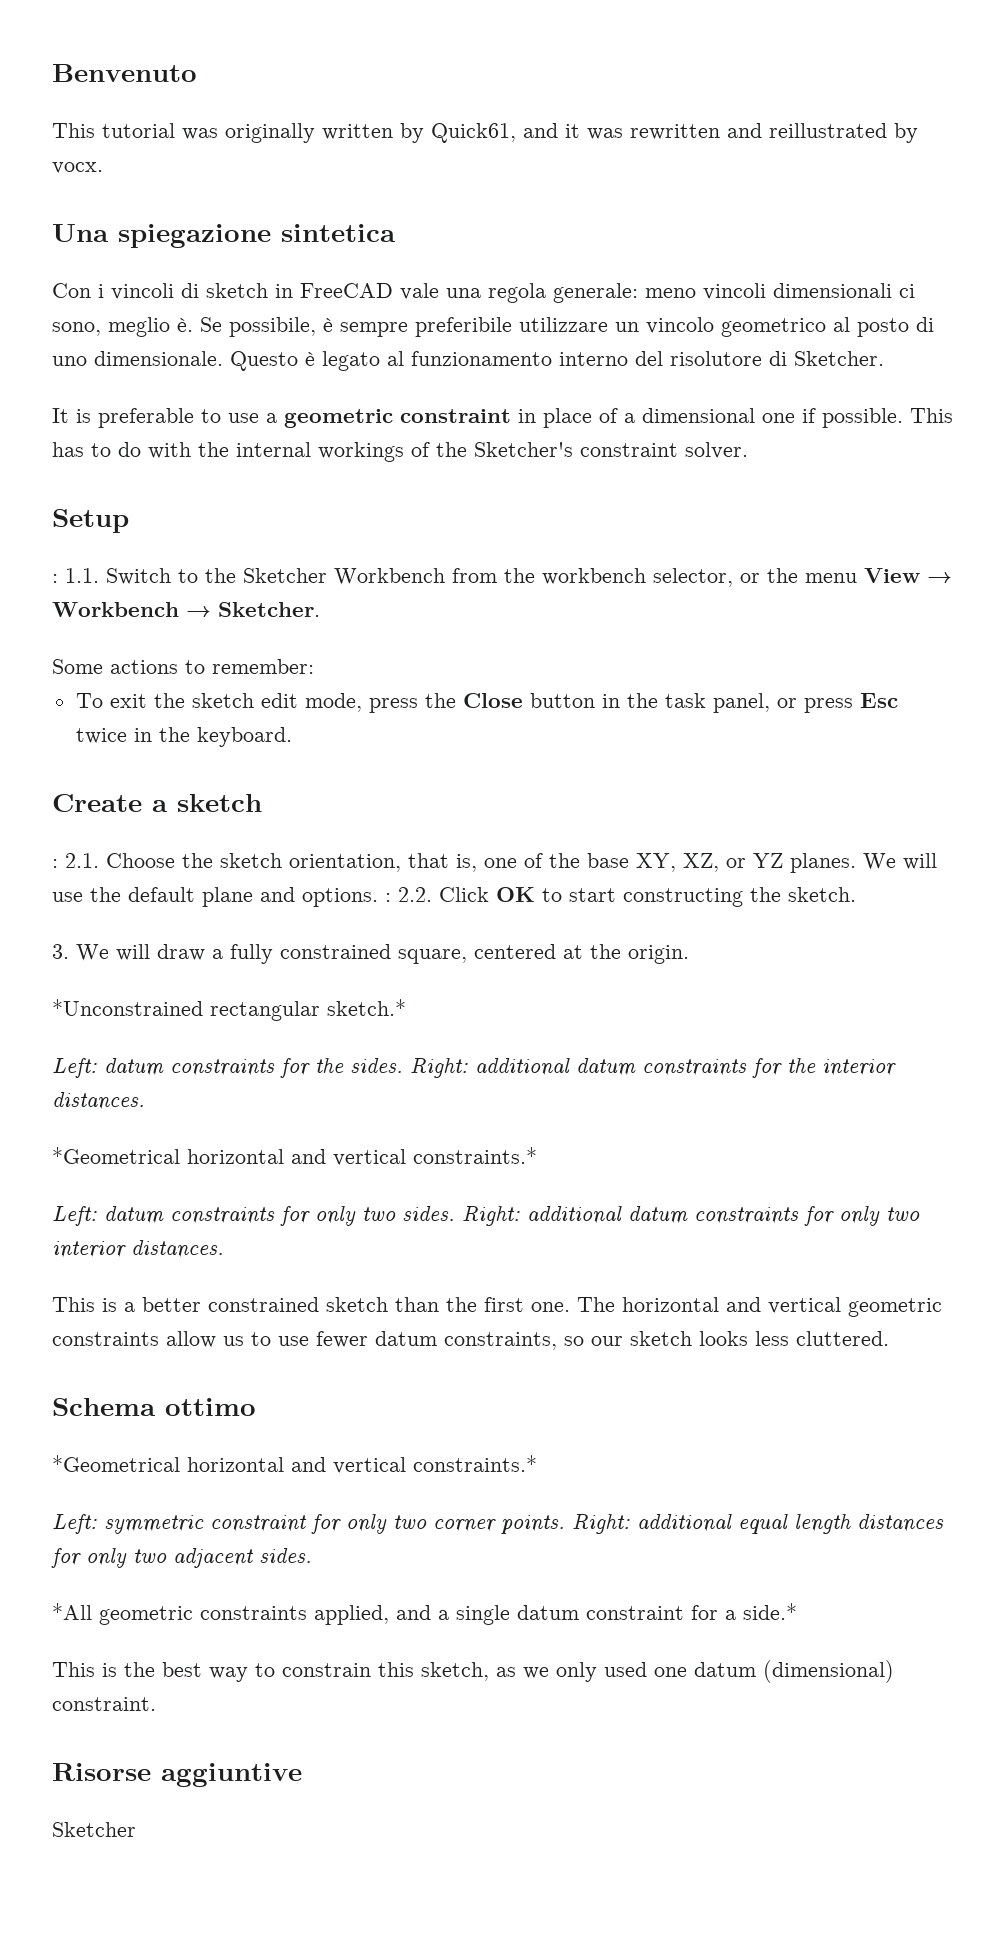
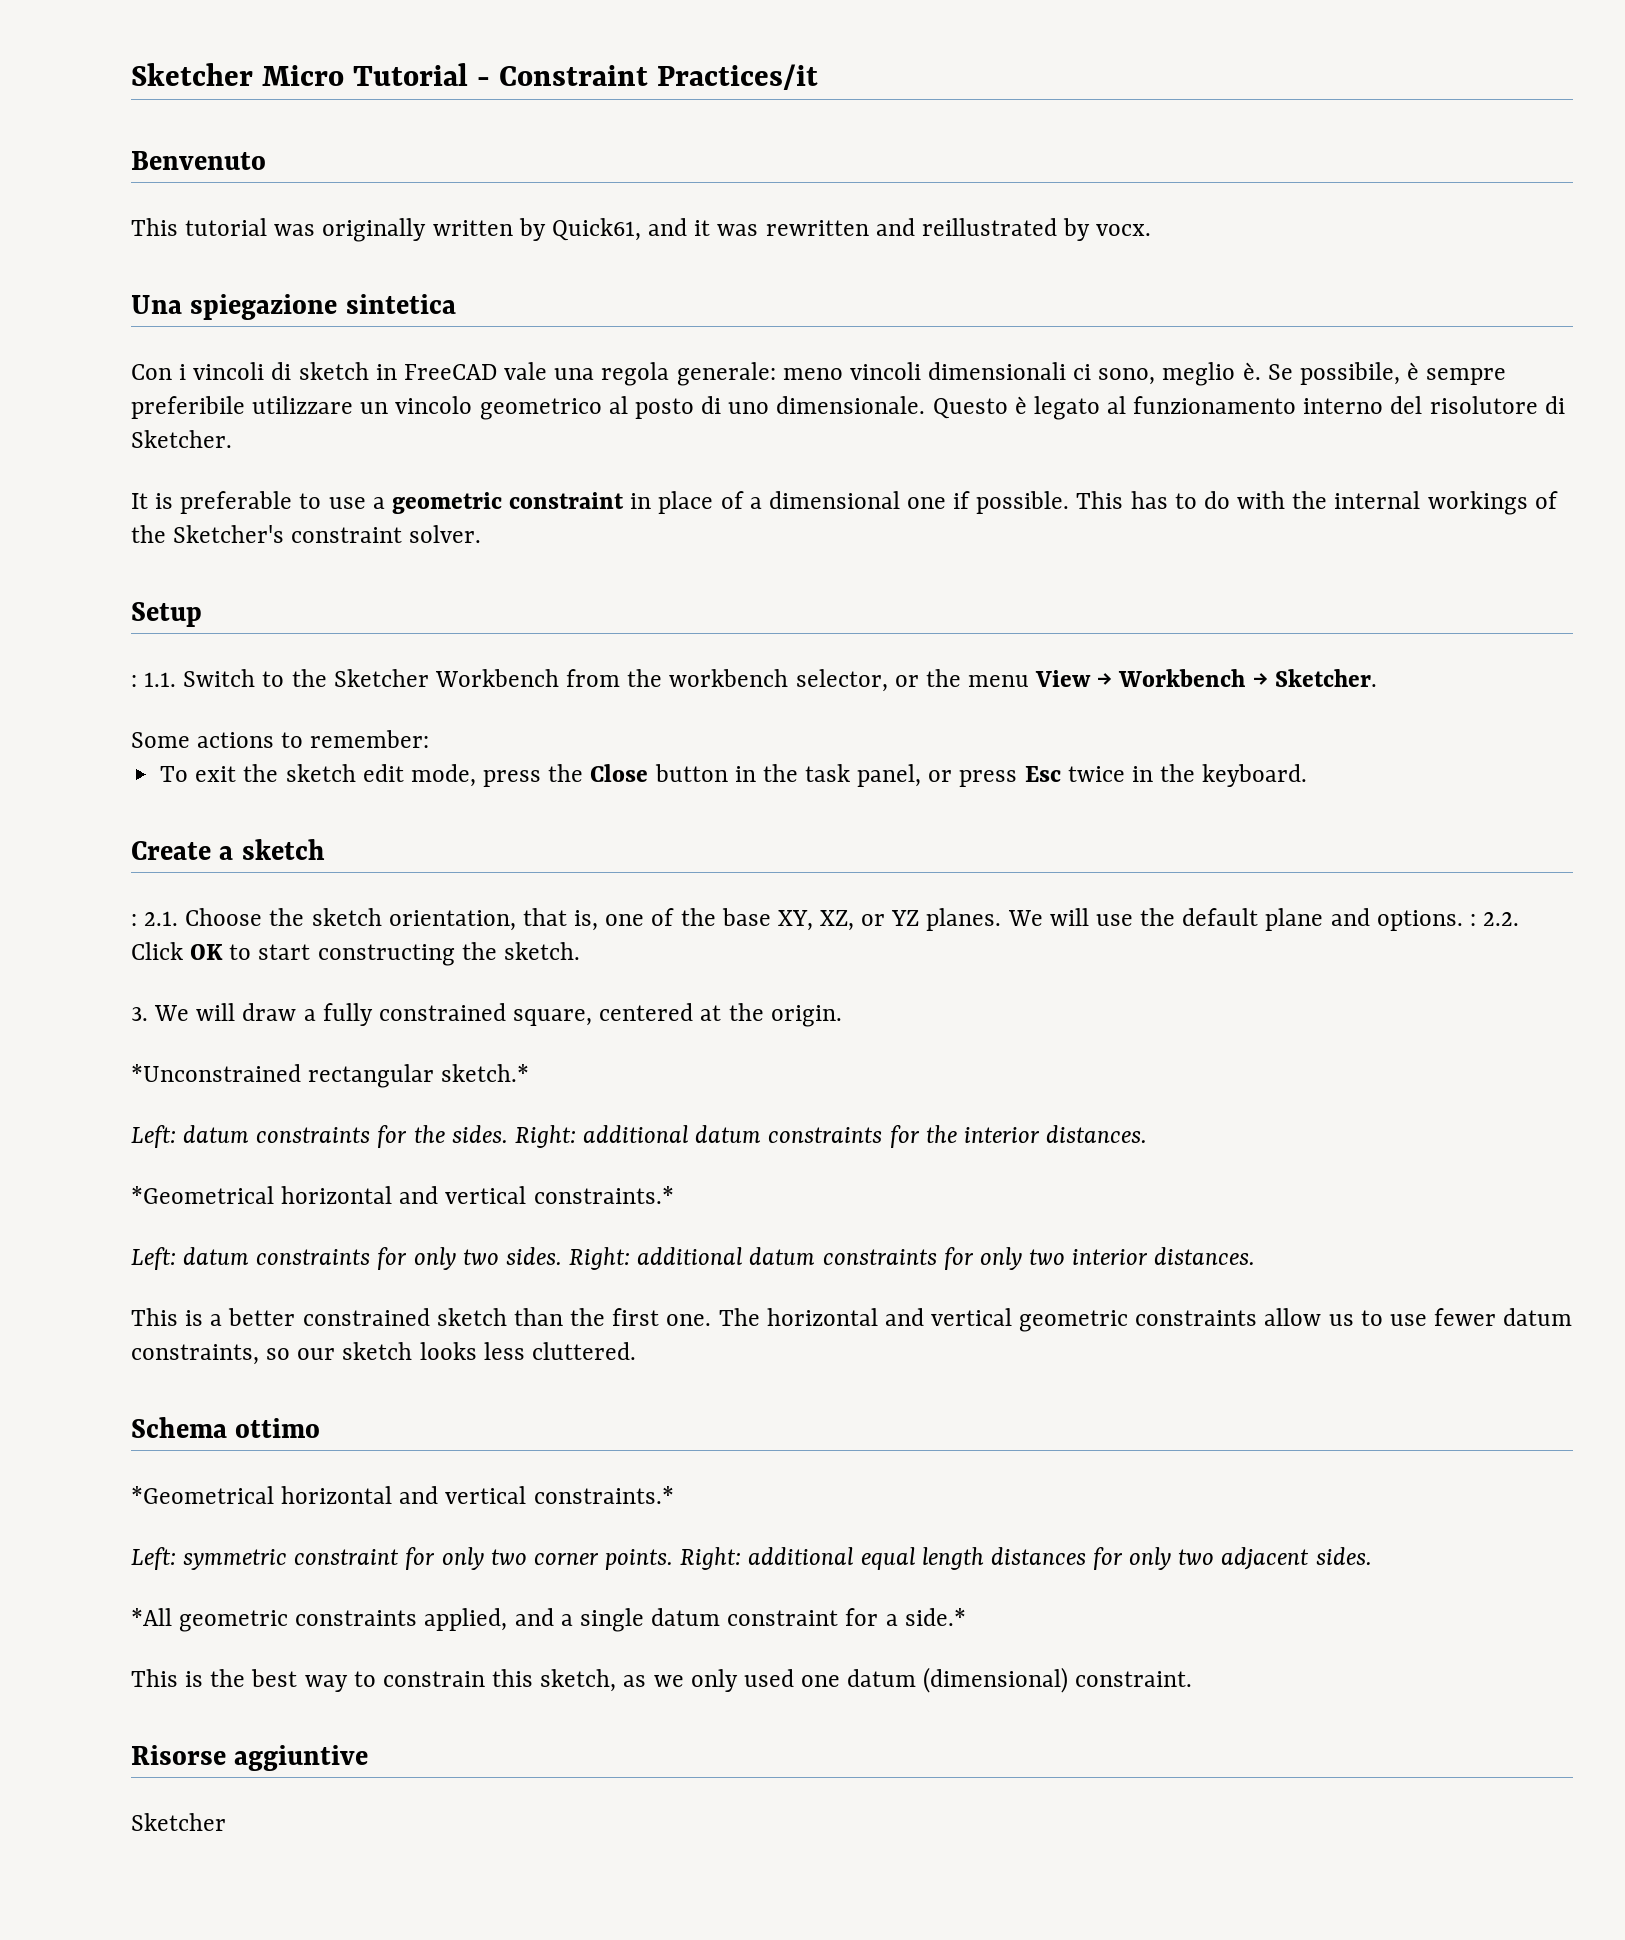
(52, 73) none -> [131,63,819,90] Sketcher Micro Tutorial - Constraint Practices/it //

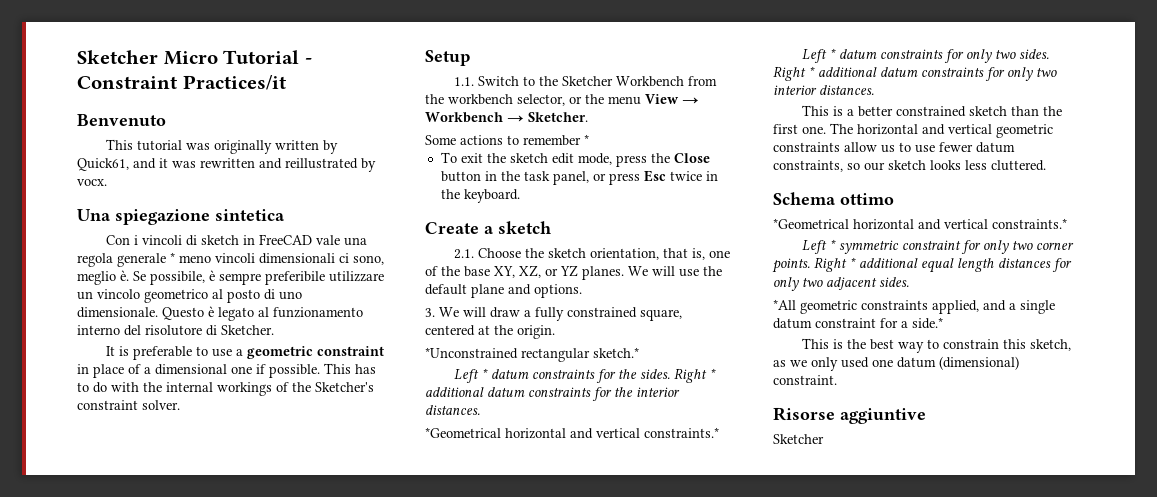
[676,362,776,386] generale: -> [117,252,175,267] generale *
[131,675,137,687] : -> (470, 58) none
[310,730,430,748] remember: -> [523,134,589,146] remember *
[131,914,137,926] : -> (551, 227) none
[1469,912,1520,926] [131,942,580,966] : 2.2. Click OK to start constructing the sketch. -> (582, 291) none
[131,1125,176,1148] Left: -> [453,368,488,383] Left *
[514,1125,576,1148] Right: -> [673,368,716,383] Right *
[131,1247,176,1270] Left: -> [801,48,836,63] Left *
[569,1247,631,1270] Right: -> [773,66,815,81] Right *
[131,1547,176,1570] Left: -> [801,239,836,254] Left *
[680,1547,742,1570] Right: -> [814,257,856,272] Right *

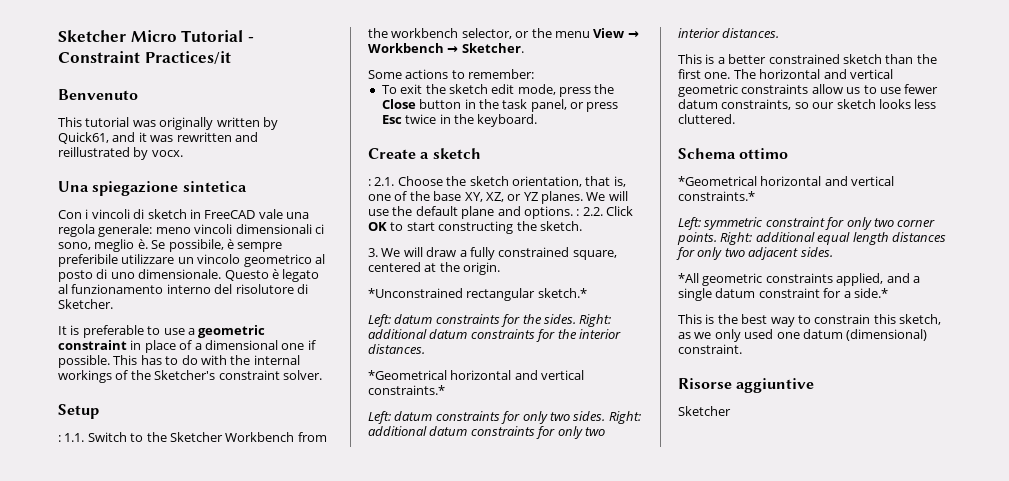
[117,252,175,267] generale * -> [98,224,153,237] generale:
(470, 58) none -> [58,435,61,442] :
[523,134,589,146] remember * -> [468,69,535,79] remember:
(551, 227) none -> [368,179,371,186] :
(582, 291) none -> [576,206,633,216] [368,221,582,234] : 2.2. Click OK to start constructing the sketch.
[453,368,488,383] Left * -> [368,314,391,327] Left:
[673,368,716,383] Right * -> [579,314,612,327] Right:
[801,48,836,63] Left * -> [368,411,391,424] Left:
[773,66,815,81] Right * -> [608,411,641,424] Right:
[801,239,836,254] Left * -> [678,217,701,230] Left:
[814,257,856,272] Right * -> [720,232,753,245] Right:

